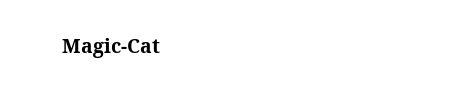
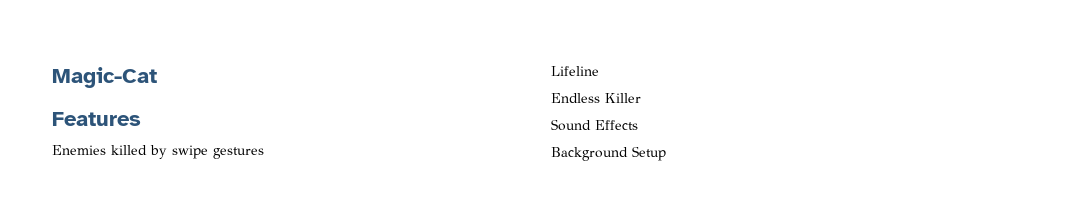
(160, 48) none -> [52,112,141,126] [52,145,264,159] [551,66,599,76] [551,93,641,103] [551,119,638,131] [551,146,666,161] // Features // Enemies killed by swipe gestures // Lifeline // Endless Killer // Sound Effects // Background Setup

